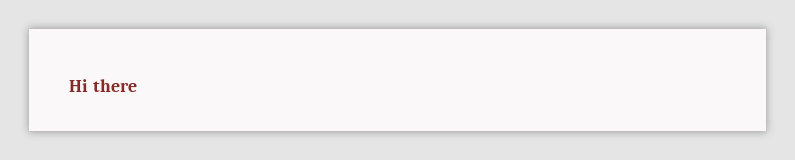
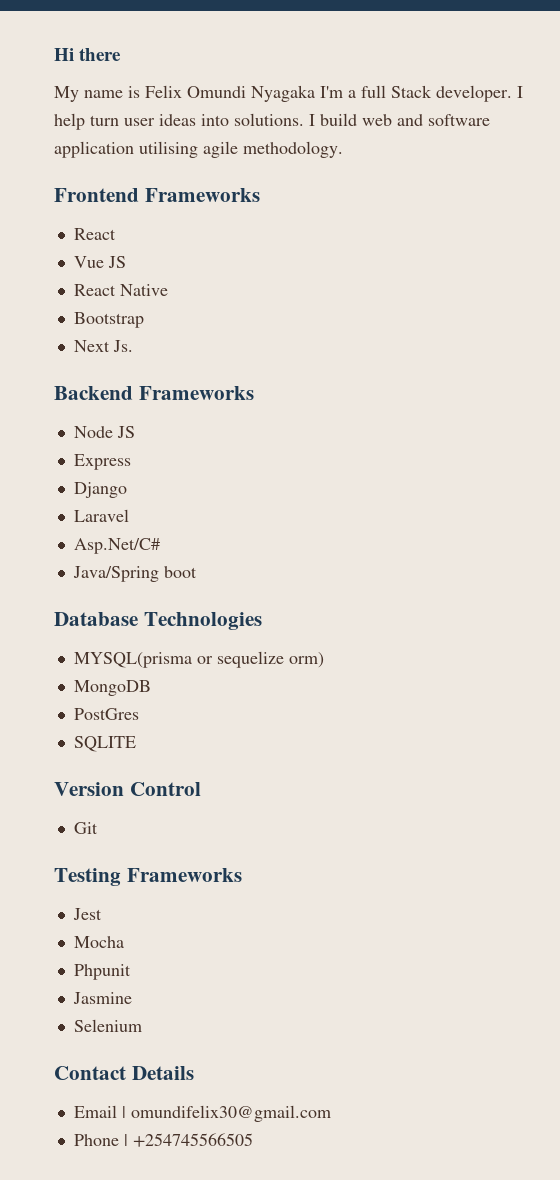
(137, 85) none -> [54,85,523,102] [54,113,490,130] [54,141,343,158] [54,188,260,202] [73,228,116,240] [73,256,126,268] [73,284,168,296] [73,312,144,328] [73,340,133,352] [54,386,254,400] [73,426,135,438] [73,454,131,470] [73,482,127,498] [73,509,129,522] [73,538,160,554] [72,566,197,582] [54,612,262,630] [73,651,324,668] [73,680,151,696] [73,708,139,720] [73,736,136,752] [54,782,201,796] [73,822,98,834] [54,868,242,886] [72,908,102,920] [73,936,124,948] [73,964,131,980] [72,992,132,1004] [73,1019,142,1032] [54,1066,194,1080] [73,1105,331,1122] [73,1133,253,1147] // My name is Felix Omundi Nyagaka I'm a full Stack developer. I help turn user ideas into solutions. I build web and software application utilising agile methodology. // Frontend Frameworks // React // Vue JS // React Native // Bootstrap // Next Js. // Backend Frameworks // Node JS // Express // Django // Laravel // Asp.Net/C# // Java/Spring boot // Database Technologies // MYSQL(prisma or sequelize orm) // MongoDB // PostGres // SQLITE // Version Control // Git // Testing Frameworks // Jest // Mocha // Phpunit // Jasmine // Selenium // Contact Details // Email | omundifelix30@gmail.com // Phone | +254745566505

